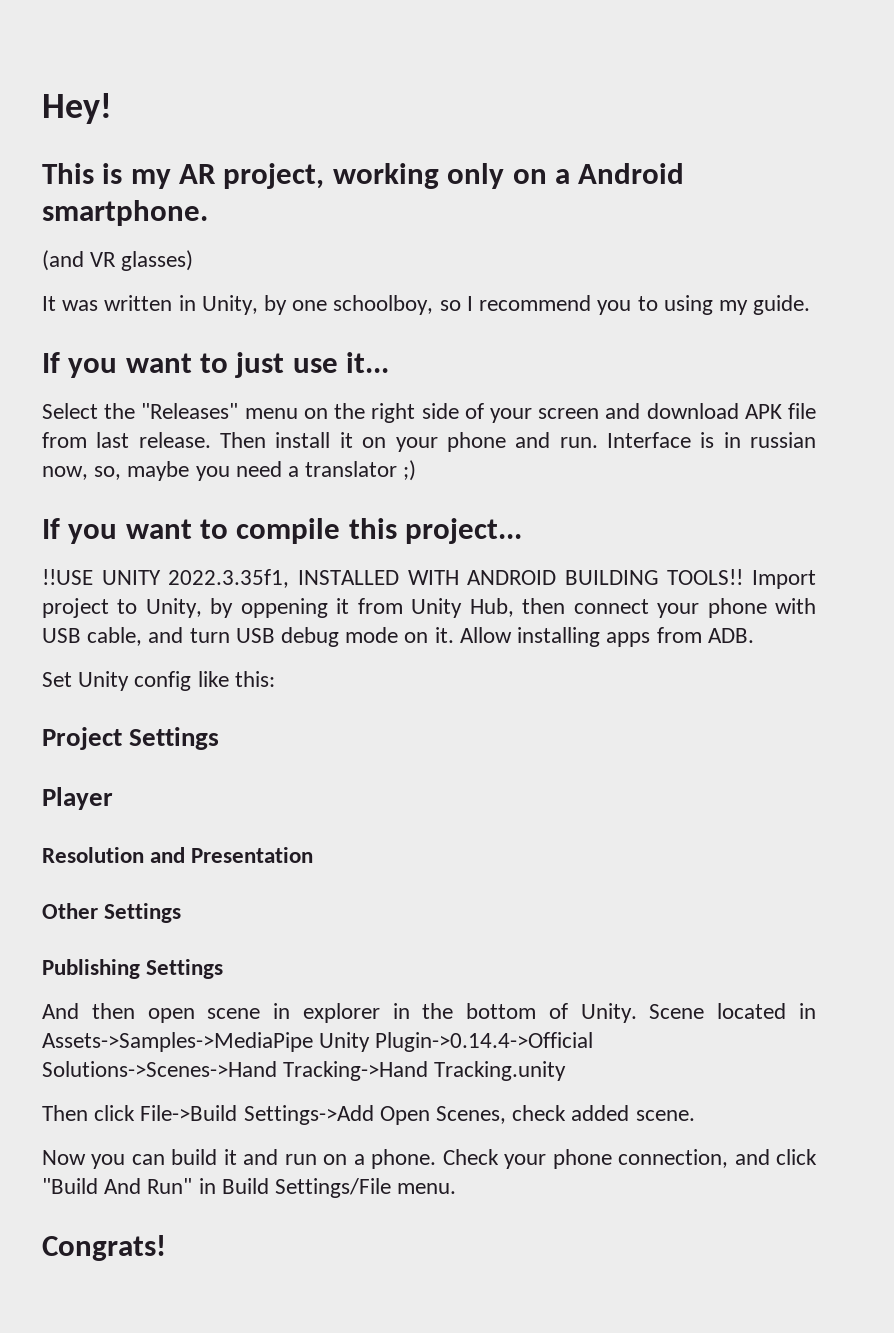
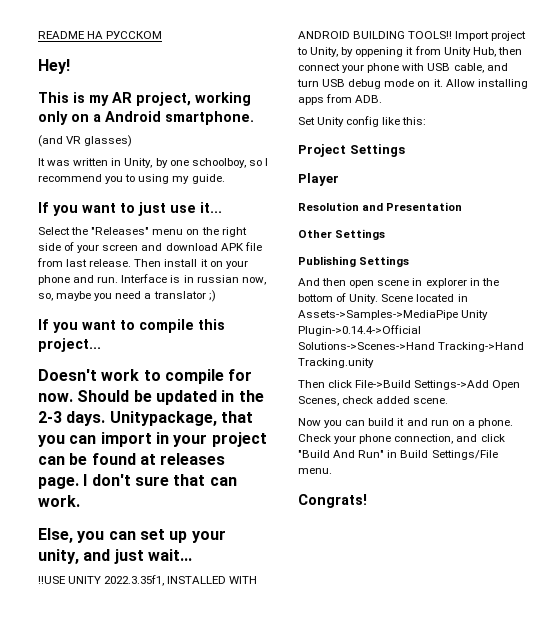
(42, 108) none -> [38,31,163,39] README НА РУССКОМ //
(523, 531) none -> [38,369,253,384] [38,390,264,405] [38,411,253,426] [38,432,267,447] [38,453,226,465] [38,474,237,489] [38,495,80,507] [38,528,226,543] [38,549,192,564] // Doesn't work to compile for now. Should be updated in the 2-3 days. Unitypackage, that you can import in your project can be found at releases page. I don't sure that can work. // Else, you can set up your unity, and just wait...

